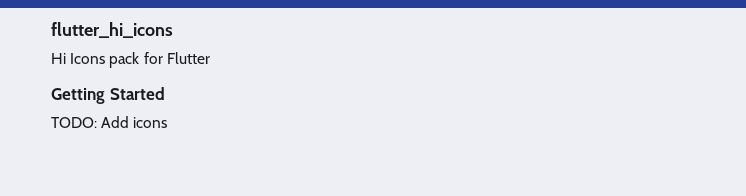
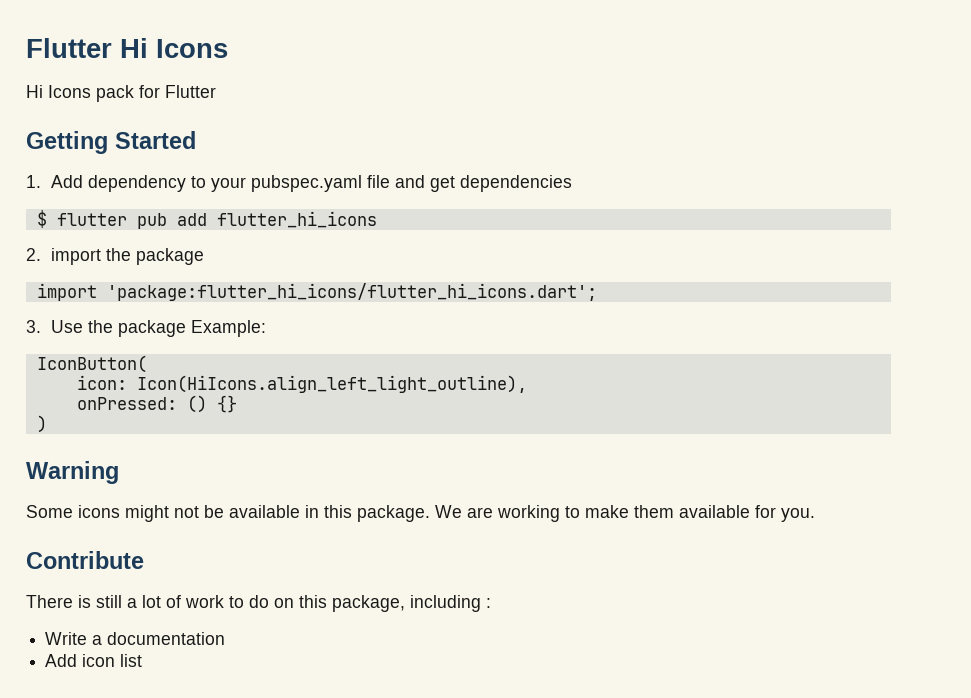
[51,22,173,38] flutter_hi_icons -> [26,38,228,58] Flutter Hi Icons
[51,116,168,128] TODO: Add icons -> [26,175,572,192] [36,210,377,229] [26,248,204,265] [36,283,597,301] [26,320,266,337] [36,355,147,373] [76,375,527,393] [76,395,237,413] [36,415,47,433] [26,461,119,484] [26,505,815,522] [26,551,144,569] [26,595,491,612] [45,632,226,645] [45,654,143,667] 1. Add dependency to your pubspec.yaml file and get dependencies // $ flutter pub add flutter_hi_icons // 2. import the package // import 'package:flutter_hi_icons/flutter_hi_icons.dart'; // 3. Use the package Example: // IconButton( // icon: Icon(HiIcons.align_left_light_outline), // onPressed: () {} // ) // Warning // Some icons might not be available in this package. We are working to make them available for you. // Contribute // There is still a lot of work to do on this package, including : // Write a documentation // Add icon list

